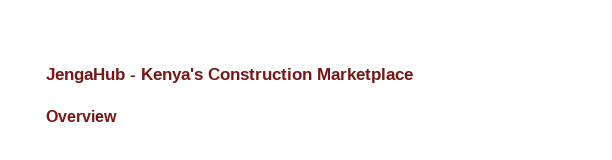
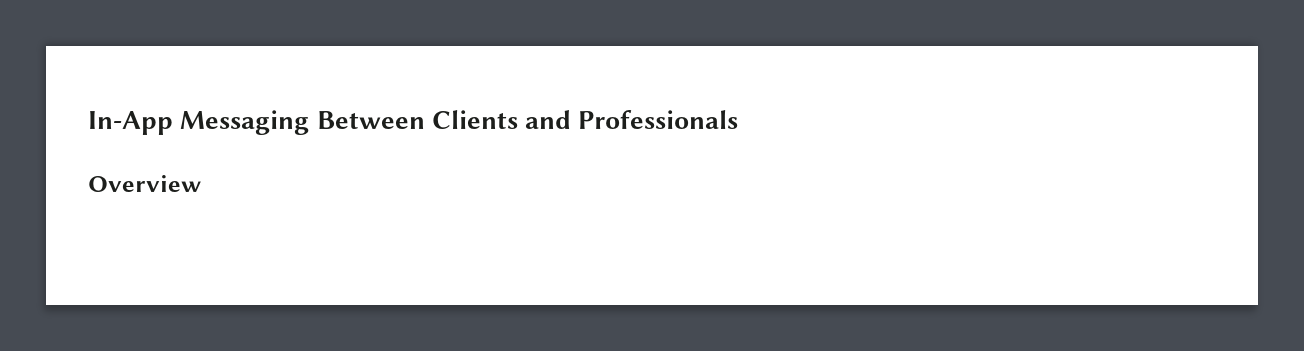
[46,68,413,83] JengaHub - Kenya's Construction Marketplace -> [88,110,739,135] In-App Messaging Between Clients and Professionals

